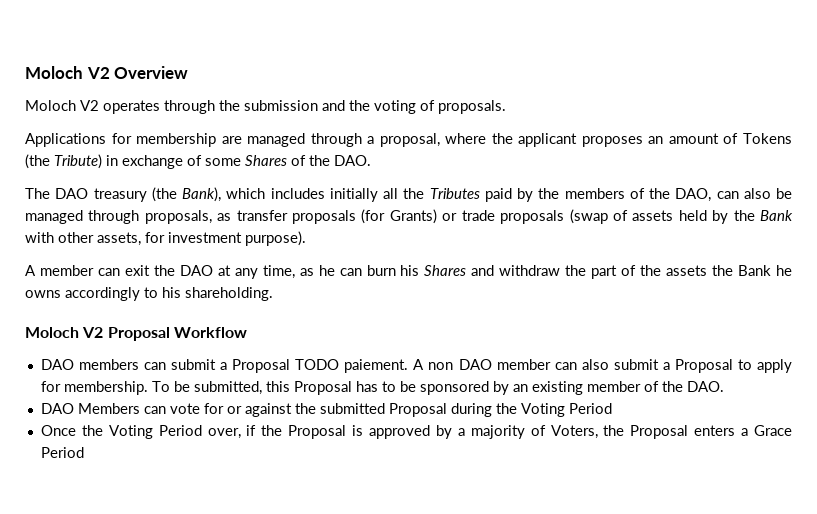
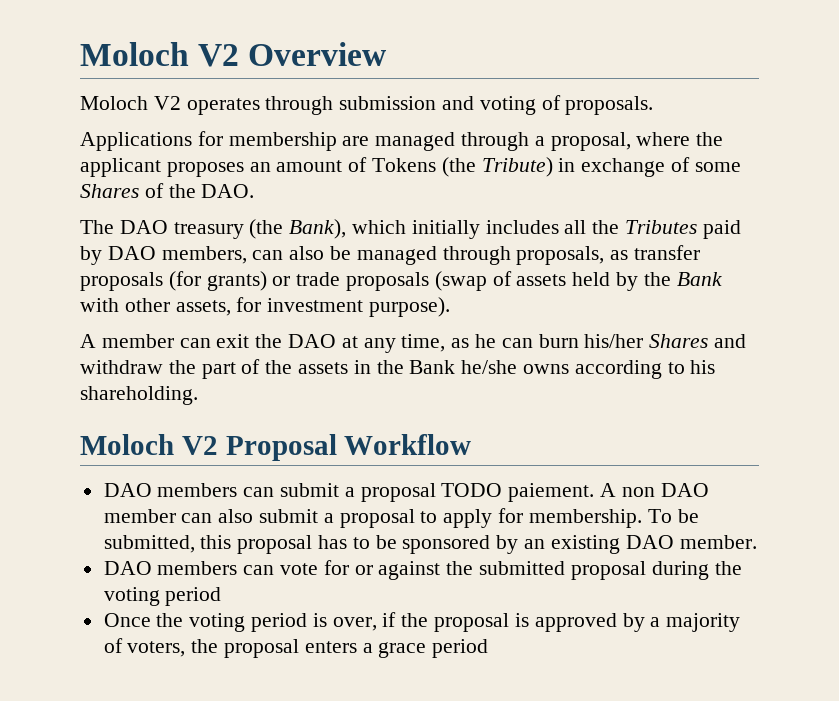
[219,100,240,111] the -> (334, 105) none
[349,100,370,111] the -> (475, 103) none
[270,188,378,202] includes initially -> [411,220,559,239] initially includes
[538,188,712,202] the members of the DAO, -> [107,246,247,264] DAO members,
[389,209,437,224] Grants) -> [206,271,267,291] grants)
[400,265,420,276] his -> [584,334,644,348] his/her
[712,265,793,276] [25,287,140,301] the Bank he owns accordingly -> [353,360,662,379] in the Bank he/she owns according
[232,359,291,373] Proposal -> [360,483,436,502] proposal
[674,359,733,373] Proposal -> [339,509,415,528] proposal
[293,381,352,395] Proposal -> [237,535,313,554] proposal
[586,381,724,392] [40,403,140,414] member of the DAO. // DAO Members -> [625,535,757,549] [103,561,238,575] DAO member. // DAO members
[388,403,447,417] Proposal -> [570,561,646,580] proposal
[520,403,612,417] Voting Period -> [103,587,222,606] voting period
[108,425,202,439] Voting Period -> [189,613,327,632] voting period is
[288,425,347,439] Proposal -> [434,613,510,632] proposal
[550,425,793,439] [40,447,84,458] Voters, the Proposal enters a Grace Period -> [127,639,489,658] voters, the proposal enters a grace period

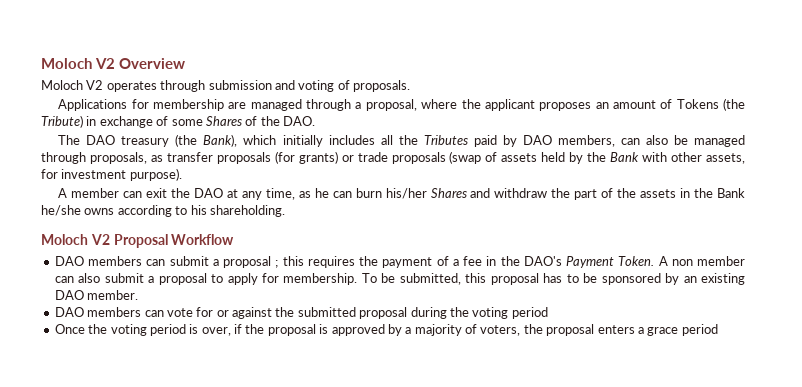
[441,483,595,502] TODO paiement. -> [275,256,655,268] ; this requires the payment of a fee in the DAO's Payment Token.
[660,483,709,497] DAO -> (693, 262) none

